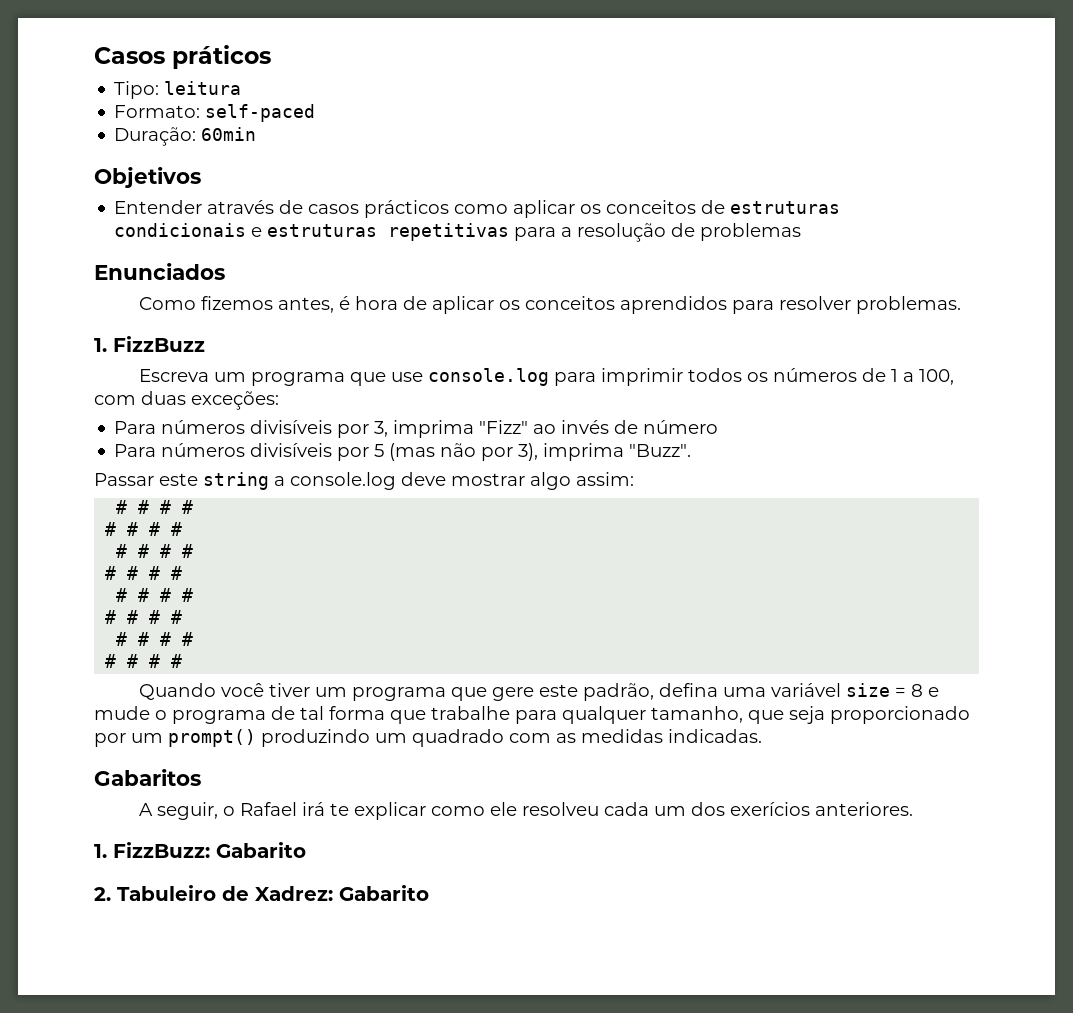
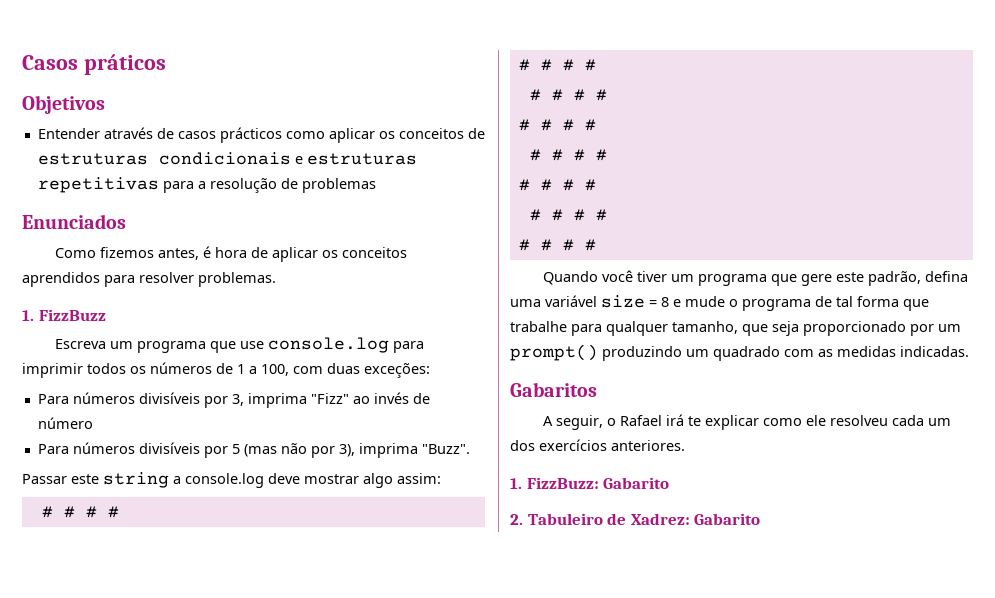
[114,81,242,99] [114,104,316,122] [114,127,257,146] // Tipo: leitura // Formato: self-paced // Duração: 60min -> (166, 64) none
[730,802,811,816] exerícios -> [539,439,607,451] exercícios

